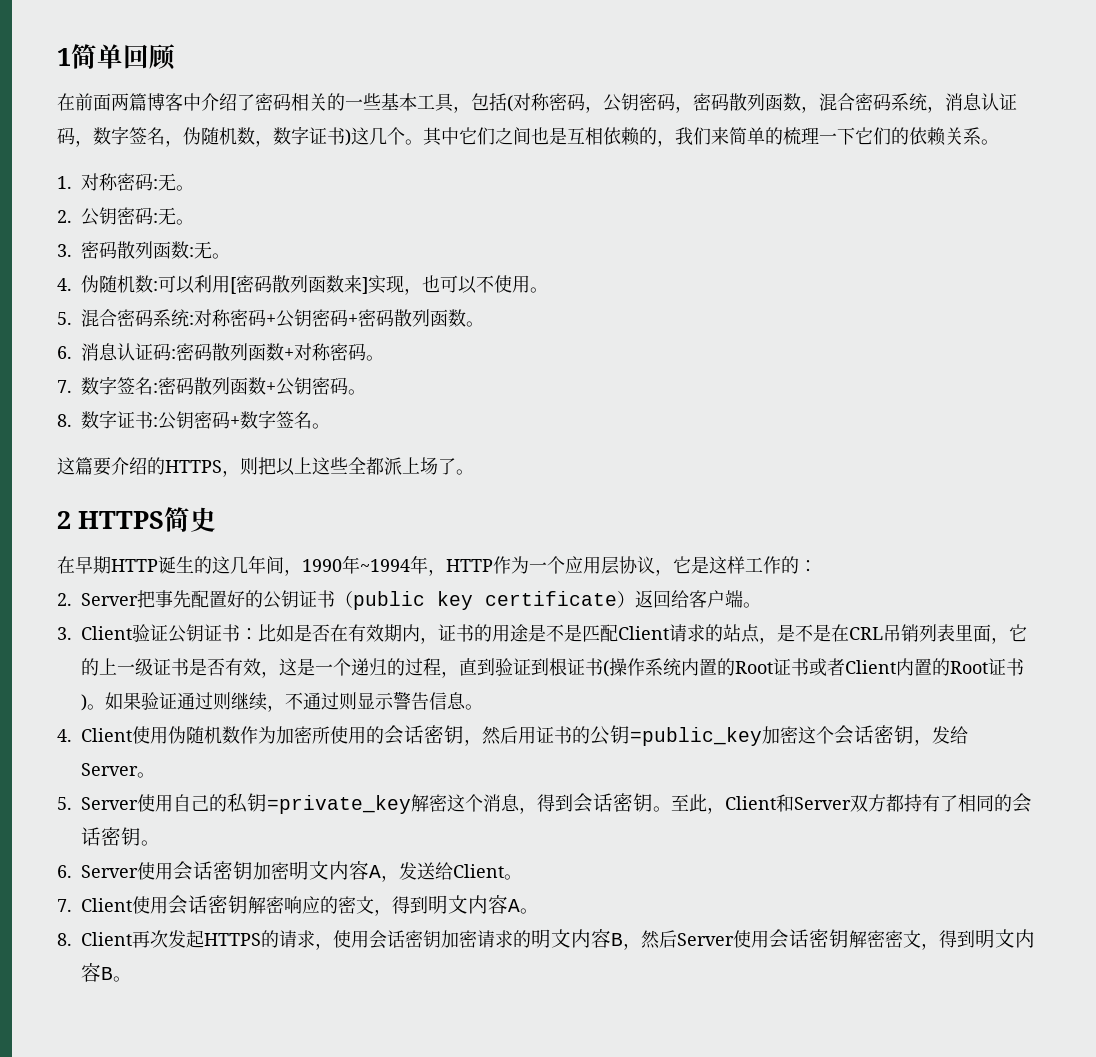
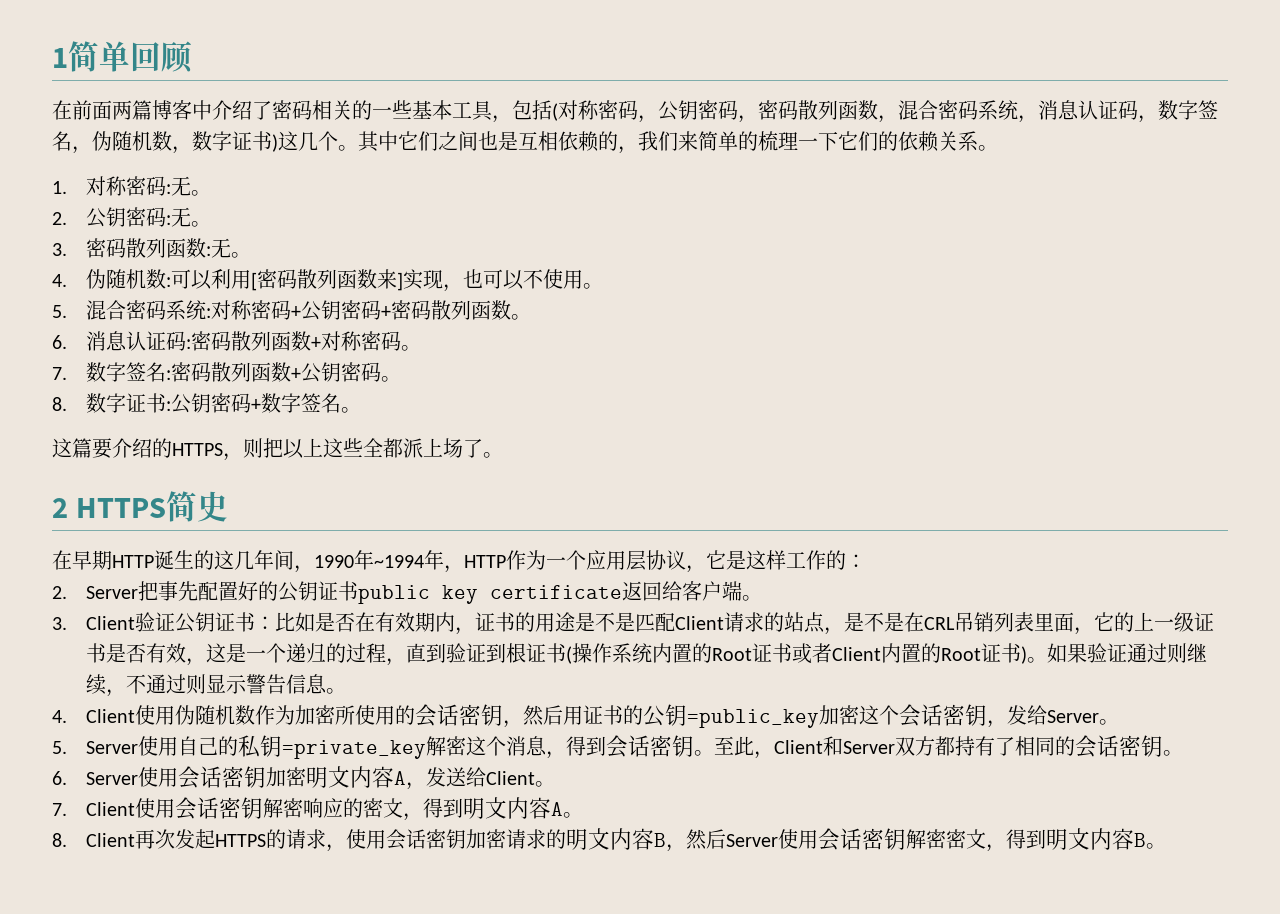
[335,591,353,608] （ -> (358, 591) none
[617,591,635,608] ） -> (622, 592) none

